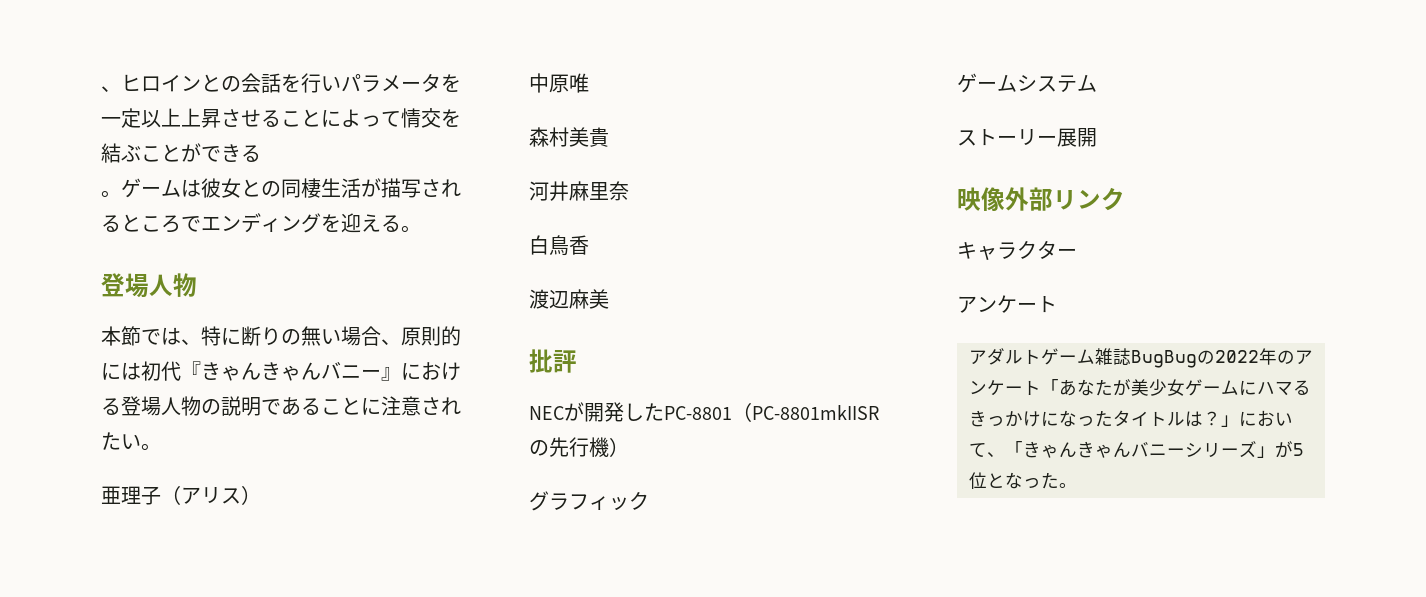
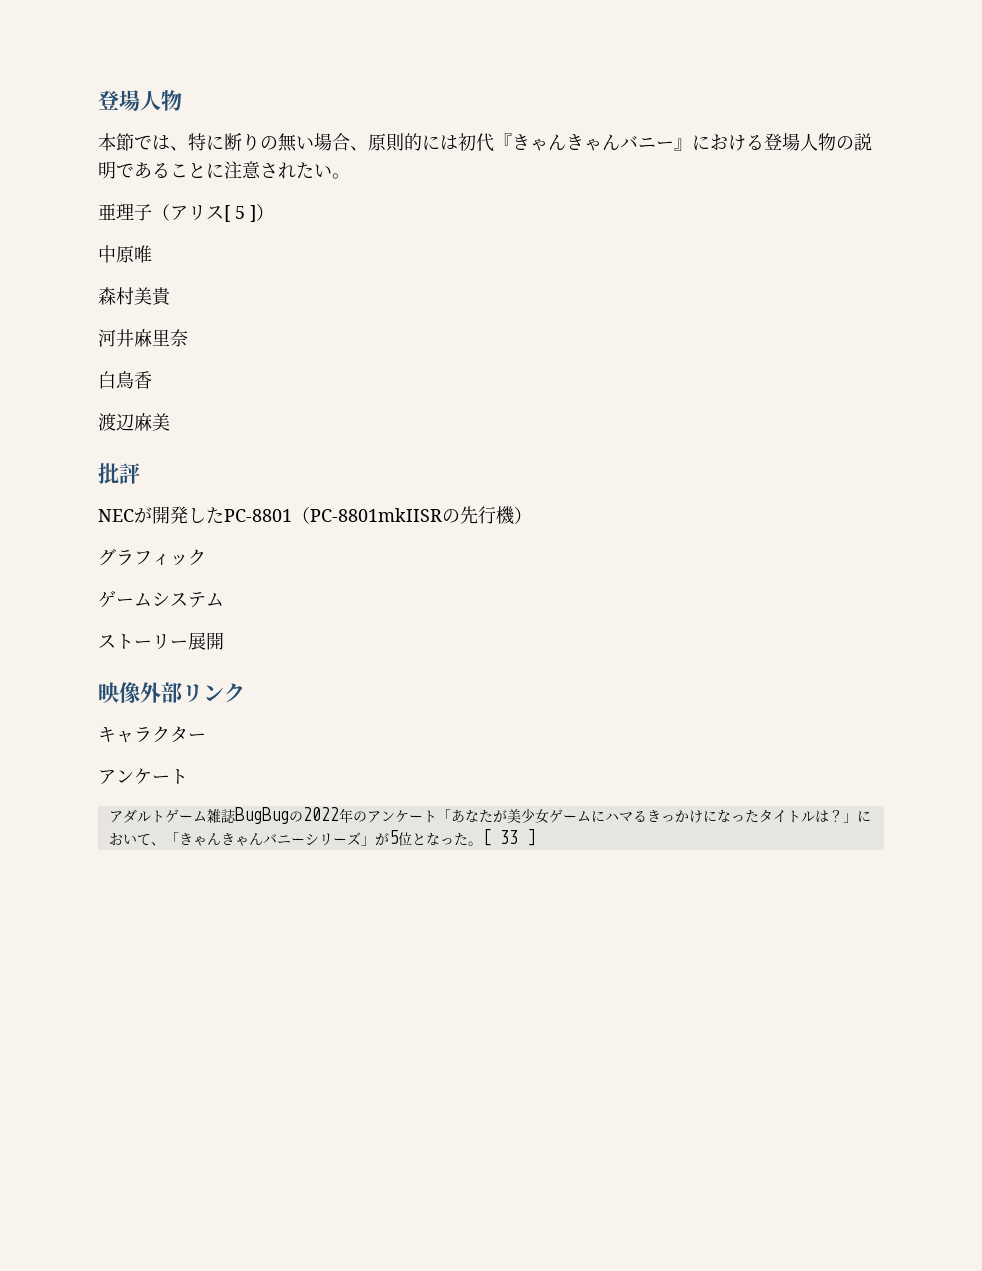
[101,73,461,93] [101,108,461,128] [101,143,261,163] [101,178,461,198] [101,213,421,233] 、ヒロインとの会話を行いパラメータを一定以上上昇させることによって情交を結ぶことができる // 。ゲームは彼女との同棲生活が描写されるところでエンディングを迎える。 // -> (98, 100) none
(241, 496) none -> [224,205,256,222] [ 5 ]
(1077, 485) none -> [481,829,536,846] [ 33 ]

